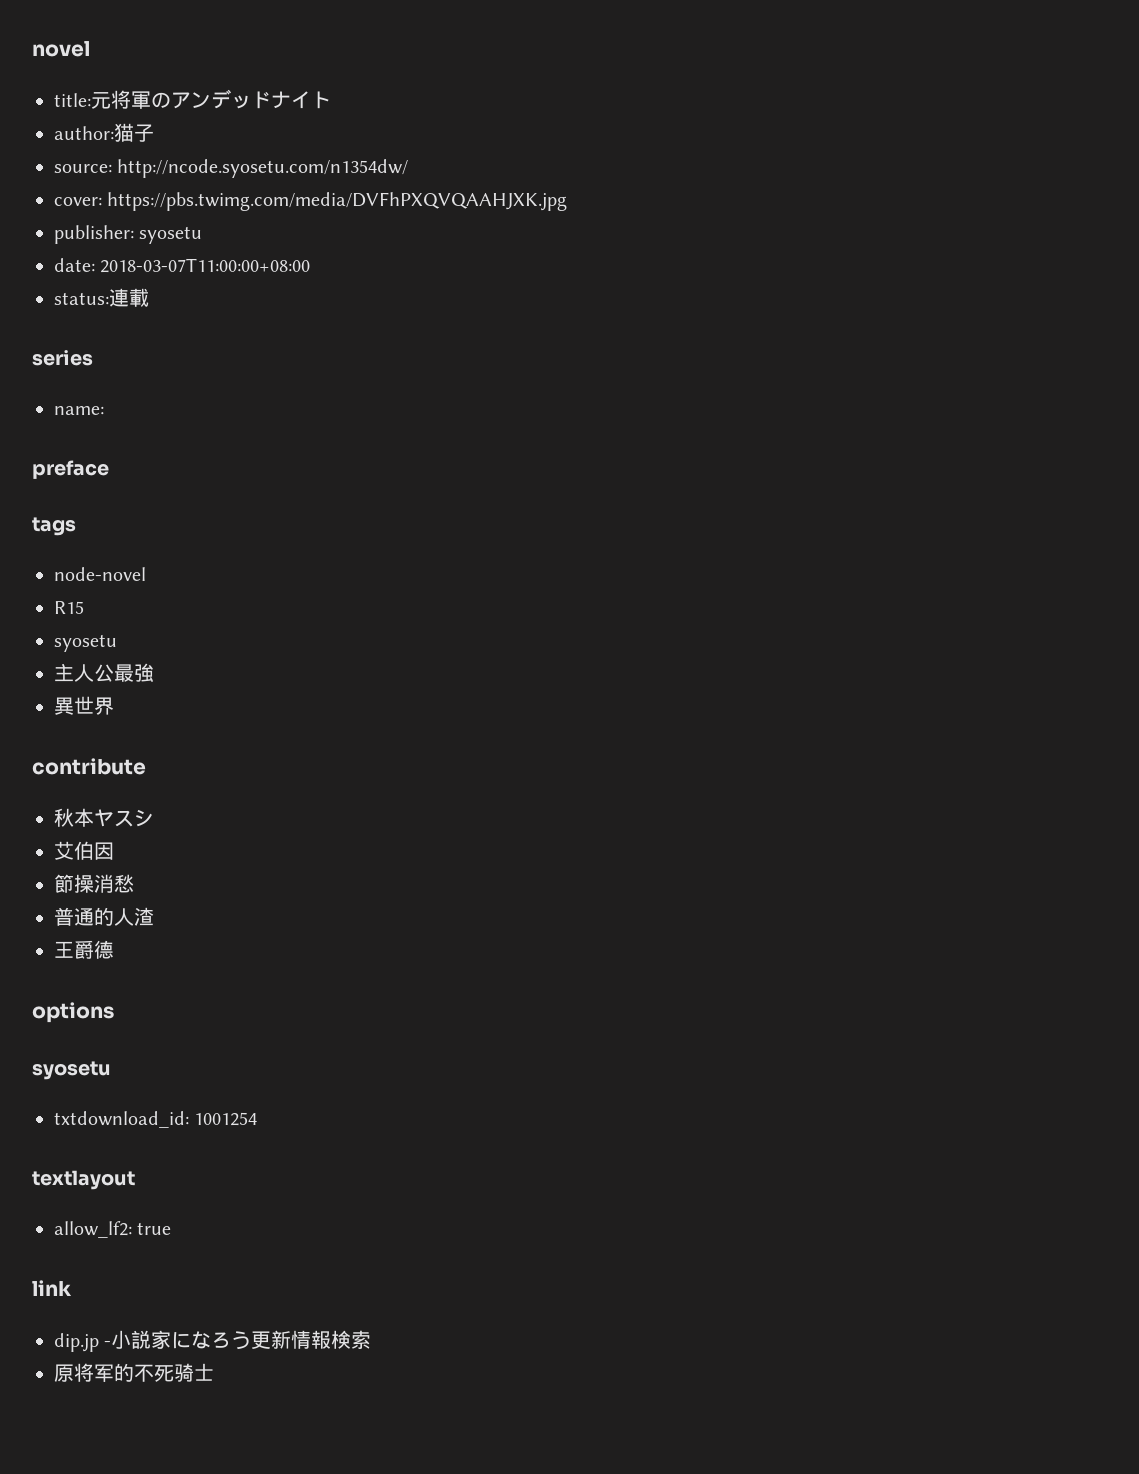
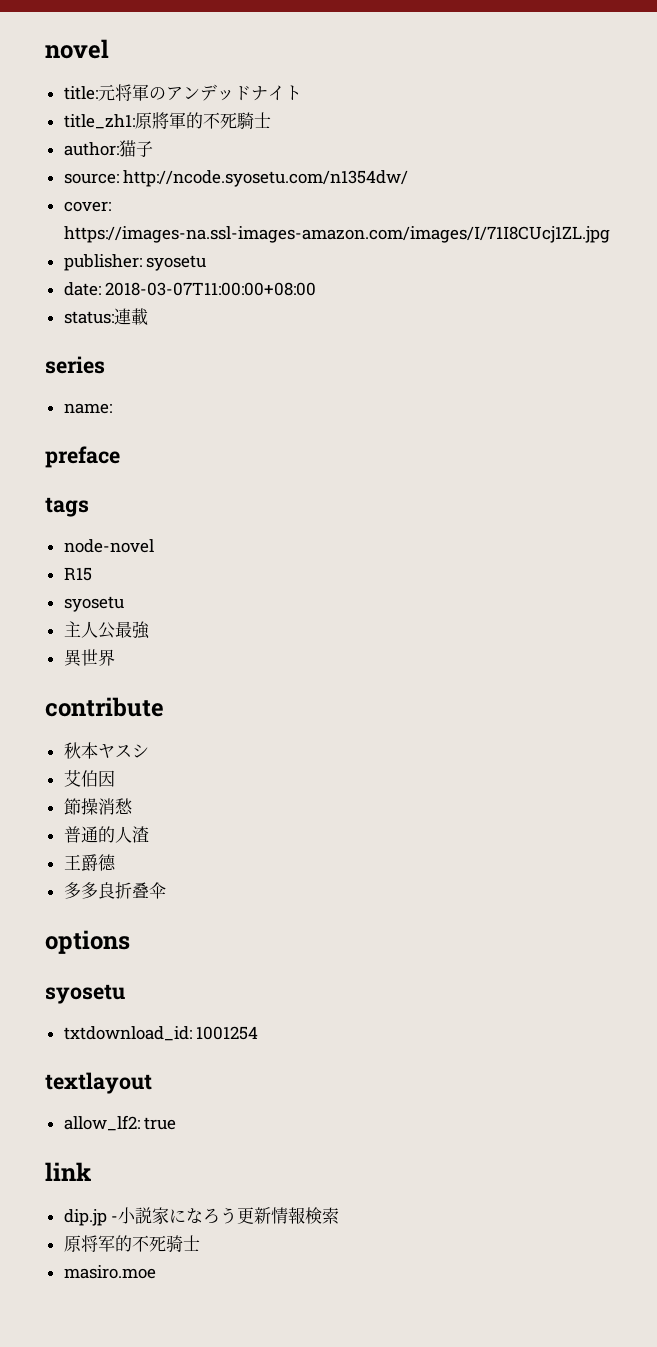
(331, 100) none -> [63,112,271,129] // title_zh1:原將軍的不死騎士
[107,192,568,211] https://pbs.twimg.com/media/DVFhPXQVQAAHJXK.jpg -> [63,226,610,243] https://images-na.ssl-images-amazon.com/images/I/71I8CUcj1ZL.jpg
(114, 949) none -> [63,882,166,899] // 多多良折叠伞
(214, 1372) none -> [63,1265,156,1279] // masiro.moe

